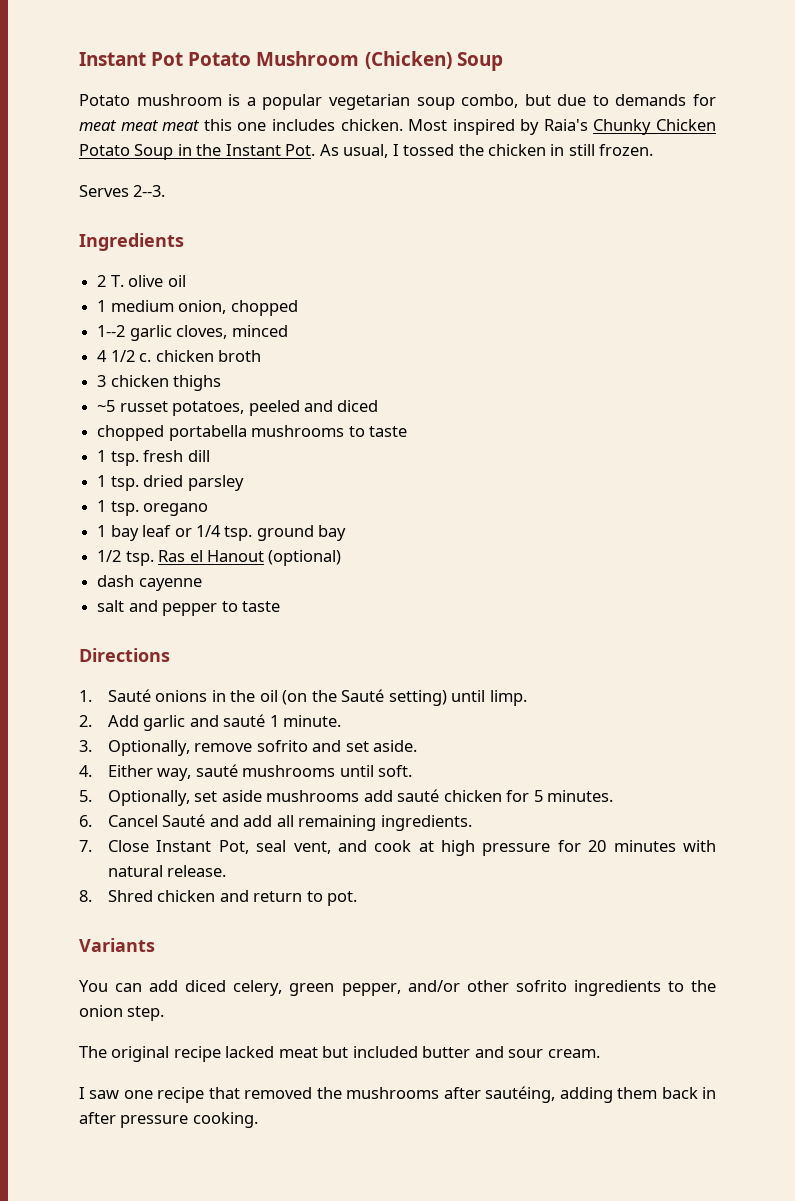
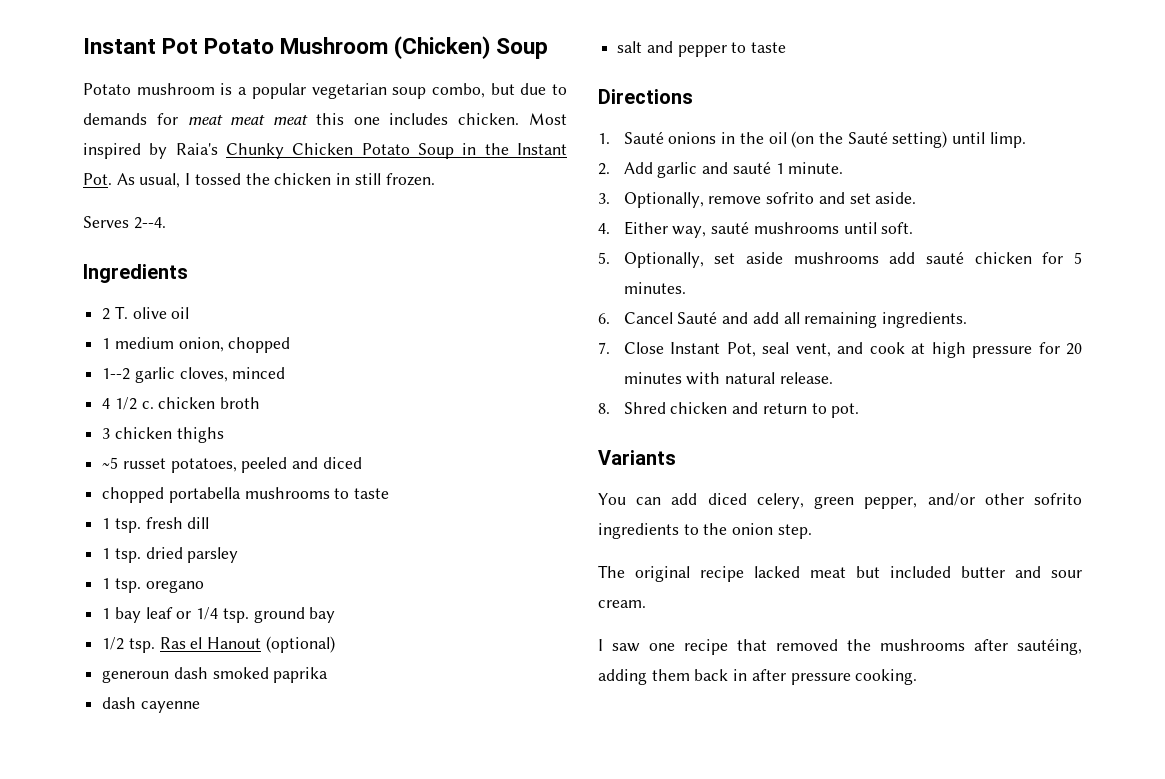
[133,185,166,197] 2--3. -> [133,217,166,229] 2--4.
(342, 558) none -> [102,667,329,683] // generoun dash smoked paprika

